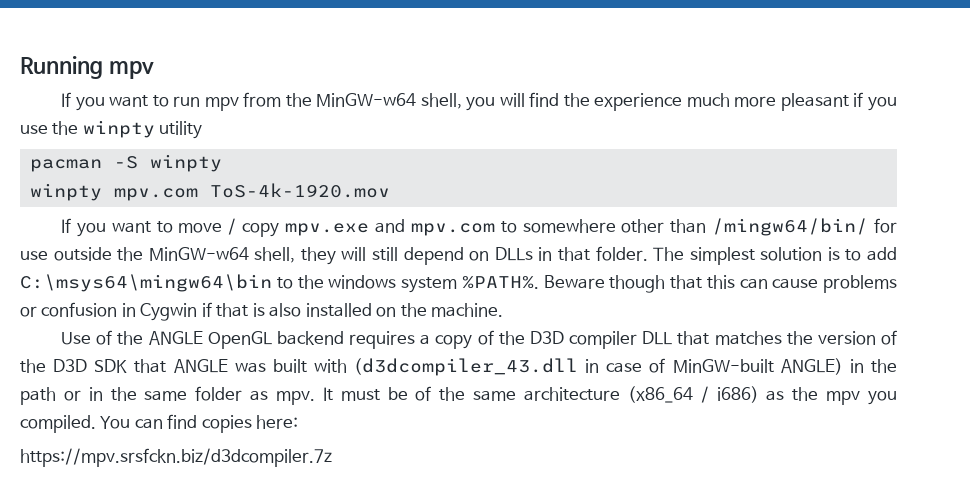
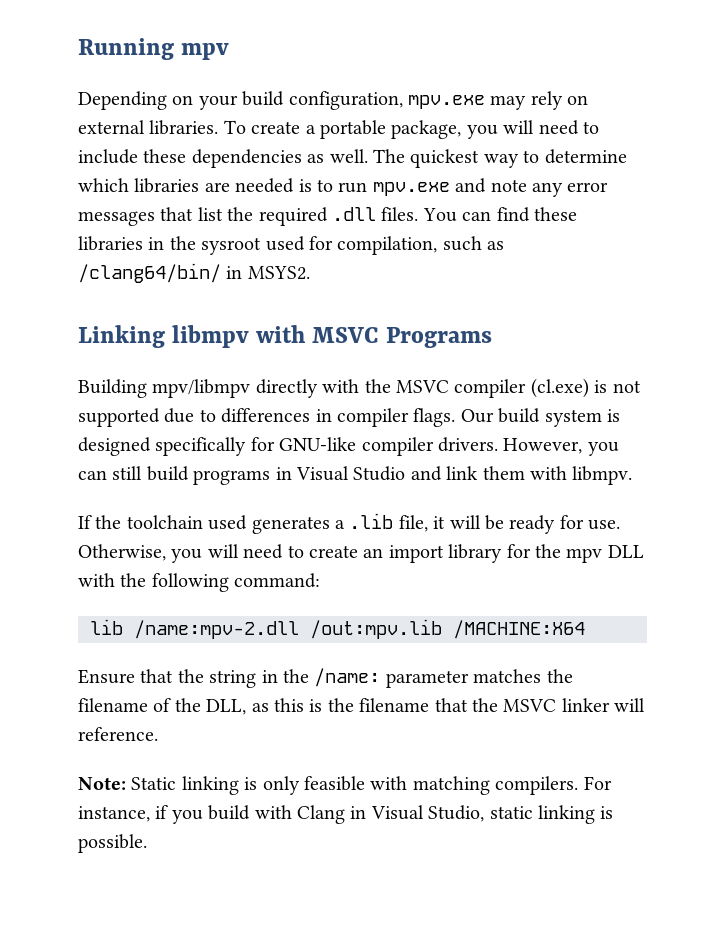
[61,92,898,111] [20,120,203,139] [29,154,222,172] [29,183,390,201] [61,218,897,237] [20,246,897,265] [20,274,898,293] [20,302,504,321] [61,330,898,349] [20,358,897,376] [20,386,897,405] [20,414,299,433] [20,448,332,467] If you want to run mpv from the MinGW-w64 shell, you will find the experience much more pleasant if you use the winpty utility // pacman -S winpty // winpty mpv.com ToS-4k-1920.mov // If you want to move / copy mpv.exe and mpv.com to somewhere other than /mingw64/bin/ for use outside the MinGW-w64 shell, they will still depend on DLLs in that folder. The simplest solution is to add C:\msys64\mingw64\bin to the windows system %PATH%. Beware though that this can cause problems or confusion in Cygwin if that is also installed on the machine. // Use of the ANGLE OpenGL backend requires a copy of the D3D compiler DLL that matches the version of the D3D SDK that ANGLE was built with (d3dcompiler_43.dll in case of MinGW-built ANGLE) in the path or in the same folder as mpv. It must be of the same architecture (x86_64 / i686) as the mpv you compiled. You can find copies here: // https://mpv.srsfckn.biz/d3dcompiler.7z -> [78,91,589,110] [78,120,599,139] [78,149,627,168] [78,178,609,197] [78,207,577,226] [78,236,505,255] [78,263,310,283] [78,325,492,348] [78,378,641,398] [78,408,620,427] [78,437,619,456] [78,466,633,485] [78,513,621,534] [78,544,644,563] [78,573,321,592] [90,619,585,639] [78,668,573,688] [78,698,646,715] [78,727,158,741] [78,776,612,795] [78,805,614,824] [78,834,147,853] Depending on your build configuration, mpv.exe may rely on external libraries. To create a portable package, you will need to include these dependencies as well. The quickest way to determine which libraries are needed is to run mpv.exe and note any error messages that list the required .dll files. You can find these libraries in the sysroot used for compilation, such as /clang64/bin/ in MSYS2. // Linking libmpv with MSVC Programs // Building mpv/libmpv directly with the MSVC compiler (cl.exe) is not supported due to differences in compiler flags. Our build system is designed specifically for GNU-like compiler drivers. However, you can still build programs in Visual Studio and link them with libmpv. // If the toolchain used generates a .lib file, it will be ready for use. Otherwise, you will need to create an import library for the mpv DLL with the following command: // lib /name:mpv-2.dll /out:mpv.lib /MACHINE:X64 // Ensure that the string in the /name: parameter matches the filename of the DLL, as this is the filename that the MSVC linker will reference. // Note: Static linking is only feasible with matching compilers. For instance, if you build with Clang in Visual Studio, static linking is possible.

